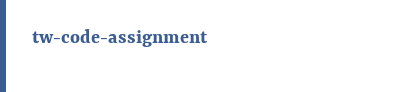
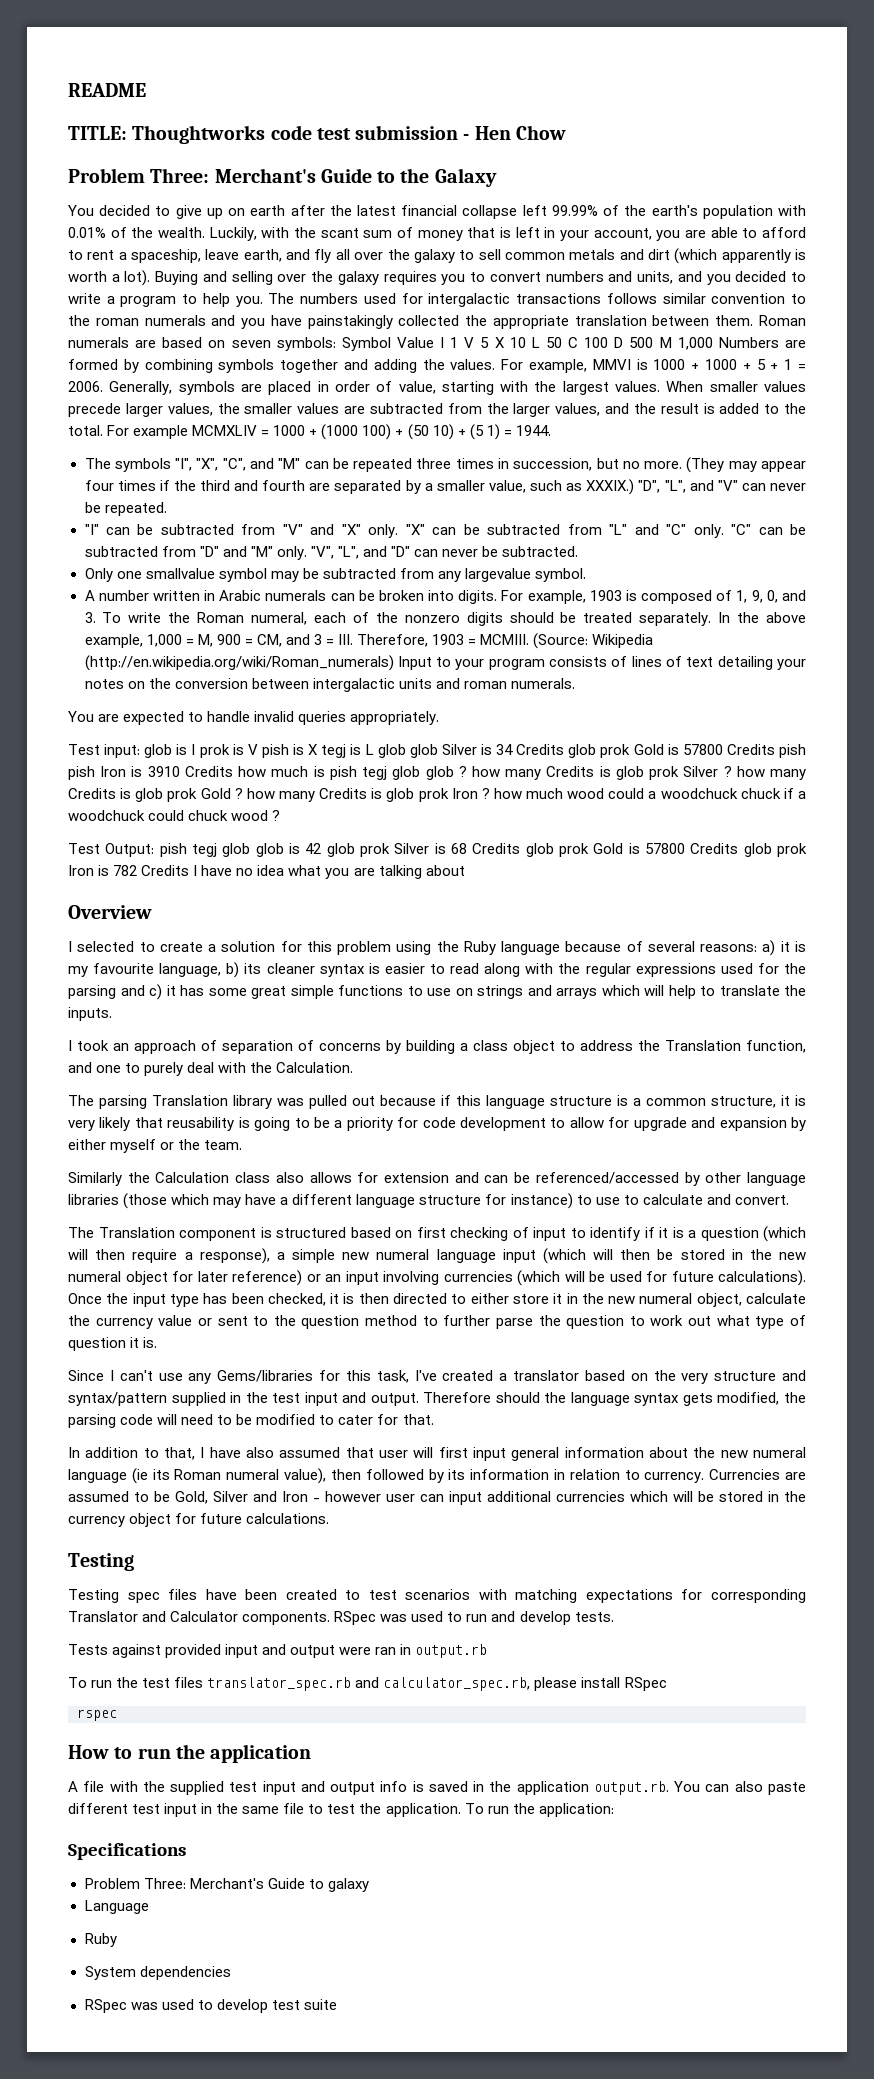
[32,29,208,47] tw-code-assignment -> [68,83,146,97] [68,125,566,144] [68,168,497,187] [68,205,806,219] [68,227,806,241] [68,248,807,264] [68,270,806,286] [68,293,807,307] [68,315,806,329] [68,337,807,351] [68,359,806,373] [68,381,806,395] [68,403,807,417] [68,424,551,440] [84,457,806,473] [84,479,807,495] [84,502,167,516] [84,524,807,538] [84,546,579,560] [84,568,587,582] [84,590,806,604] [84,612,806,626] [84,633,654,649] [84,655,807,671] [84,678,575,692] [68,711,440,725] [68,744,807,758] [68,766,807,780] [68,788,806,802] [68,810,281,821] [68,843,808,857] [68,865,465,879] [68,905,152,919] [68,940,807,956] [68,962,806,978] [68,984,806,1000] [68,1007,112,1021] [68,1040,806,1054] [68,1062,354,1076] [68,1095,806,1109] [68,1117,807,1131] [68,1139,243,1153] [68,1172,806,1186] [68,1193,789,1209] [68,1226,806,1242] [68,1248,806,1264] [68,1270,806,1286] [68,1293,806,1307] [68,1315,807,1329] [68,1337,158,1351] [68,1370,807,1384] [68,1392,806,1406] [68,1414,434,1428] [68,1447,806,1461] [68,1468,806,1484] [68,1491,806,1505] [68,1513,330,1527] [68,1553,134,1571] [68,1589,807,1603] [68,1611,614,1625] [68,1644,488,1658] [68,1677,667,1691] [77,1709,117,1721] [68,1744,312,1763] [68,1781,806,1795] [68,1803,614,1817] [68,1843,186,1860] [84,1878,369,1892] [84,1900,149,1914] [84,1933,117,1947] [84,1966,231,1980] [84,1999,337,2013] README // TITLE: Thoughtworks code test submission - Hen Chow // Problem Three: Merchant's Guide to the Galaxy // You decided to give up on earth after the latest financial collapse left 99.99% of the earth's population with 0.01% of the wealth. Luckily, with the scant sum of money that is left in your account, you are able to afford to rent a spaceship, leave earth, and fly all over the galaxy to sell common metals and dirt (which apparently is worth a lot). Buying and selling over the galaxy requires you to convert numbers and units, and you decided to write a program to help you. The numbers used for intergalactic transactions follows similar convention to the roman numerals and you have painstakingly collected the appropriate translation between them. Roman numerals are based on seven symbols: Symbol Value I 1 V 5 X 10 L 50 C 100 D 500 M 1,000 Numbers are formed by combining symbols together and adding the values. For example, MMVI is 1000 + 1000 + 5 + 1 = 2006. Generally, symbols are placed in order of value, starting with the largest values. When smaller values precede larger values, the smaller values are subtracted from the larger values, and the result is added to the total. For example MCMXLIV = 1000 + (1000 100) + (50 10) + (5 1) = 1944. // The symbols "I", "X", "C", and "M" can be repeated three times in succession, but no more. (They may appear four times if the third and fourth are separated by a smaller value, such as XXXIX.) "D", "L", and "V" can never be repeated. // "I" can be subtracted from "V" and "X" only. "X" can be subtracted from "L" and "C" only. "C" can be subtracted from "D" and "M" only. "V", "L", and "D" can never be subtracted. // Only one smallvalue symbol may be subtracted from any largevalue symbol. // A number written in Arabic numerals can be broken into digits. For example, 1903 is composed of 1, 9, 0, and 3. To write the Roman numeral, each of the nonzero digits should be treated separately. In the above example, 1,000 = M, 900 = CM, and 3 = III. Therefore, 1903 = MCMIII. (Source: Wikipedia (http://en.wikipedia.org/wiki/Roman_numerals) Input to your program consists of lines of text detailing your notes on the conversion between intergalactic units and roman numerals. // You are expected to handle invalid queries appropriately. // Test input: glob is I prok is V pish is X tegj is L glob glob Silver is 34 Credits glob prok Gold is 57800 Credits pish pish Iron is 3910 Credits how much is pish tegj glob glob ? how many Credits is glob prok Silver ? how many Credits is glob prok Gold ? how many Credits is glob prok Iron ? how much wood could a woodchuck chuck if a woodchuck could chuck wood ? // Test Output: pish tegj glob glob is 42 glob prok Silver is 68 Credits glob prok Gold is 57800 Credits glob prok Iron is 782 Credits I have no idea what you are talking about // Overview // I selected to create a solution for this problem using the Ruby language because of several reasons: a) it is my favourite language, b) its cleaner syntax is easier to read along with the regular expressions used for the parsing and c) it has some great simple functions to use on strings and arrays which will help to translate the inputs. // I took an approach of separation of concerns by building a class object to address the Translation function, and one to purely deal with the Calculation. // The parsing Translation library was pulled out because if this language structure is a common structure, it is very likely that reusability is going to be a priority for code development to allow for upgrade and expansion by either myself or the team. // Similarly the Calculation class also allows for extension and can be referenced/accessed by other language libraries (those which may have a different language structure for instance) to use to calculate and convert. // The Translation component is structured based on first checking of input to identify if it is a question (which will then require a response), a simple new numeral language input (which will then be stored in the new numeral object for later reference) or an input involving currencies (which will be used for future calculations). Once the input type has been checked, it is then directed to either store it in the new numeral object, calculate the currency value or sent to the question method to further parse the question to work out what type of question it is. // Since I can't use any Gems/libraries for this task, I've created a translator based on the very structure and syntax/pattern supplied in the test input and output. Therefore should the language syntax gets modified, the parsing code will need to be modified to cater for that. // In addition to that, I have also assumed that user will first input general information about the new numeral language (ie its Roman numeral value), then followed by its information in relation to currency. Currencies are assumed to be Gold, Silver and Iron - however user can input additional currencies which will be stored in the currency object for future calculations. // Testing // Testing spec files have been created to test scenarios with matching expectations for corresponding Translator and Calculator components. RSpec was used to run and develop tests. // Tests against provided input and output were ran in output.rb // To run the test files translator_spec.rb and calculator_spec.rb, please install RSpec // rspec // How to run the application // A file with the supplied test input and output info is saved in the application output.rb. You can also paste different test input in the same file to test the application. To run the application: // Specifications // Problem Three: Merchant's Guide to galaxy // Language // Ruby // System dependencies // RSpec was used to develop test suite

